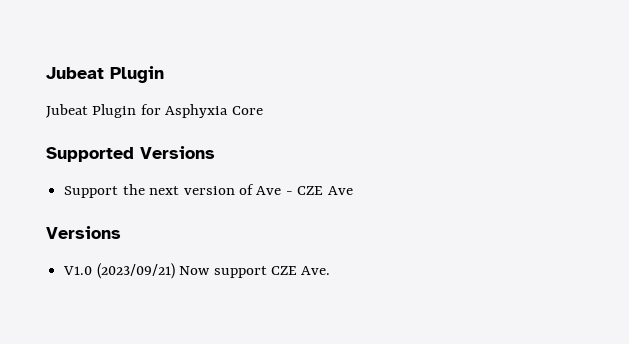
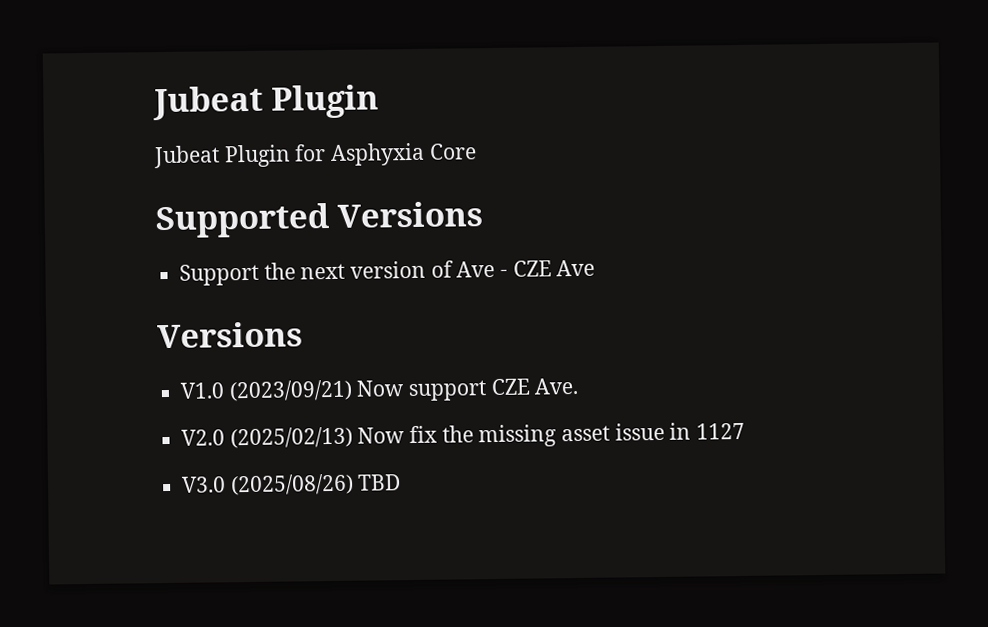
(331, 270) none -> [181,422,746,449] [181,473,402,496] // V2.0 (2025/02/13) Now fix the missing asset issue in 1127 // V3.0 (2025/08/26) TBD

